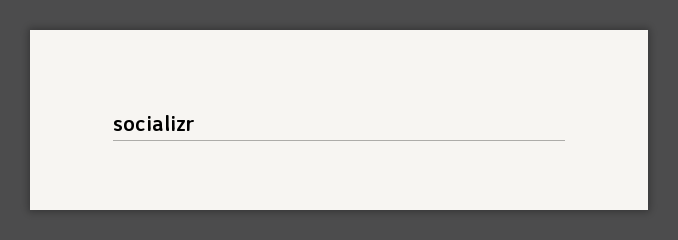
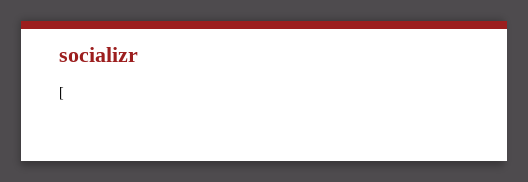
(195, 123) none -> [59,87,64,100] // [

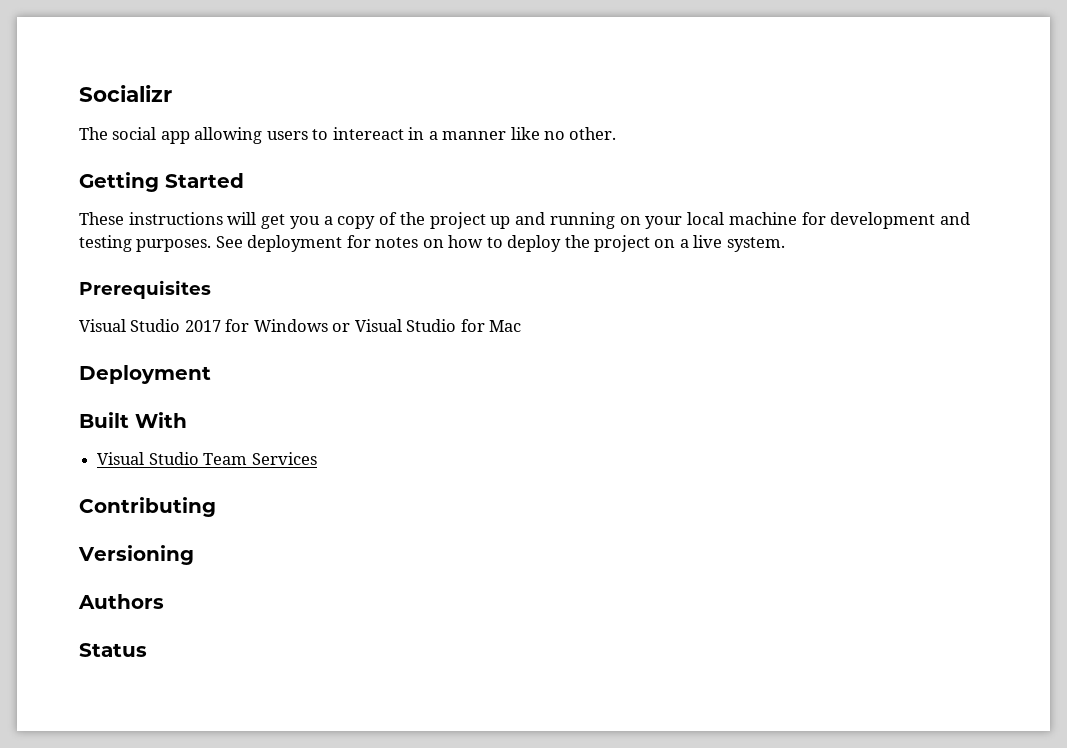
[59,47,138,62] [59,87,64,100] socializr // [ -> [79,85,172,102] [79,127,617,144] [79,172,244,192] [79,212,970,229] [79,235,785,252] [79,280,211,299] [79,319,522,332] [79,365,211,384] [79,412,187,428] [97,452,317,465] [79,497,216,517] [78,545,194,565] [78,594,164,609] [79,643,147,657] Socializr // The social app allowing users to intereact in a manner like no other. // Getting Started // These instructions will get you a copy of the project up and running on your local machine for development and testing purposes. See deployment for notes on how to deploy the project on a live system. // Prerequisites // Visual Studio 2017 for Windows or Visual Studio for Mac // Deployment // Built With // Visual Studio Team Services // Contributing // Versioning // Authors // Status

